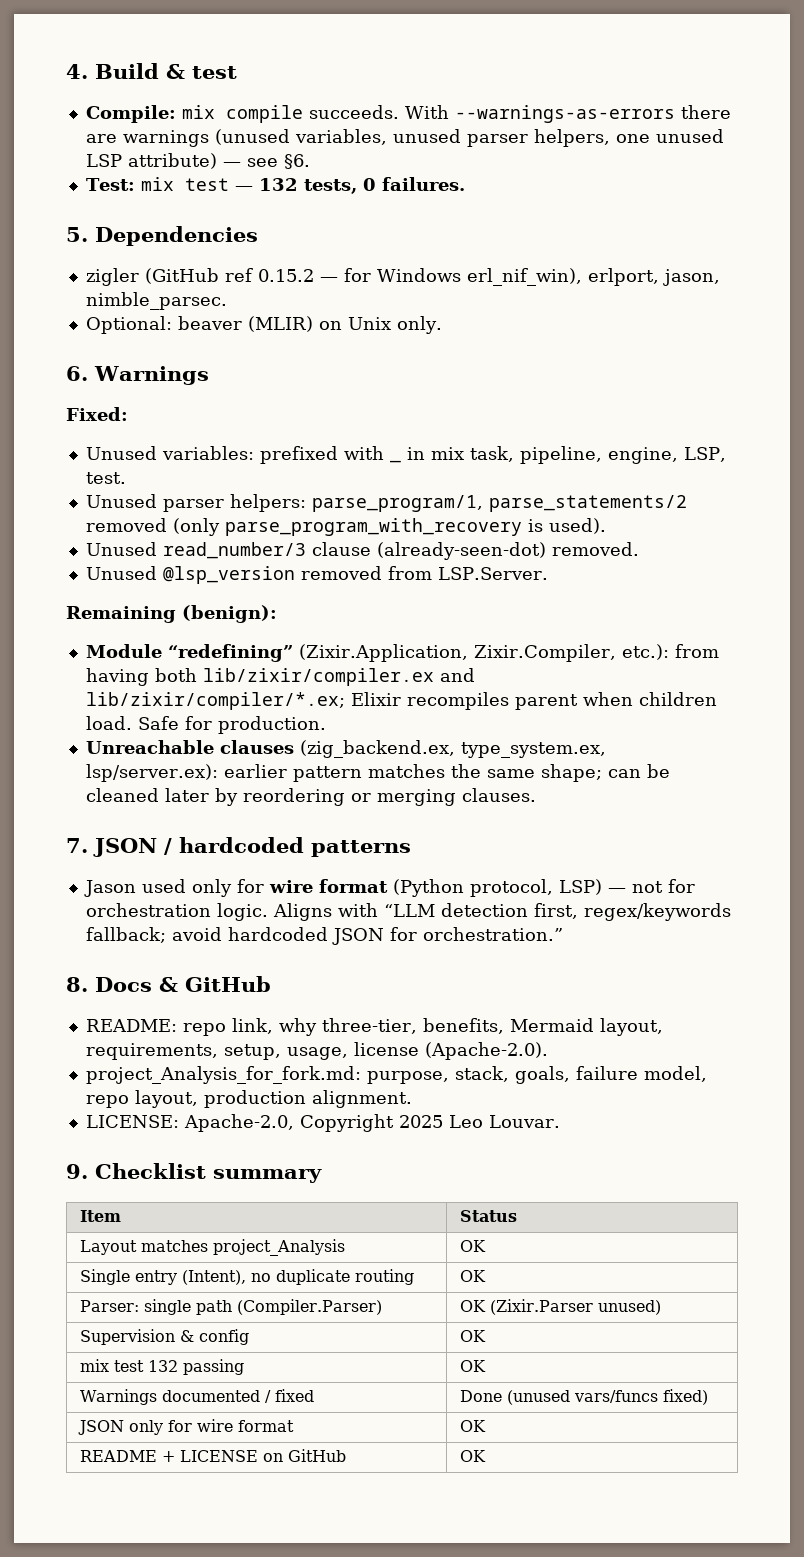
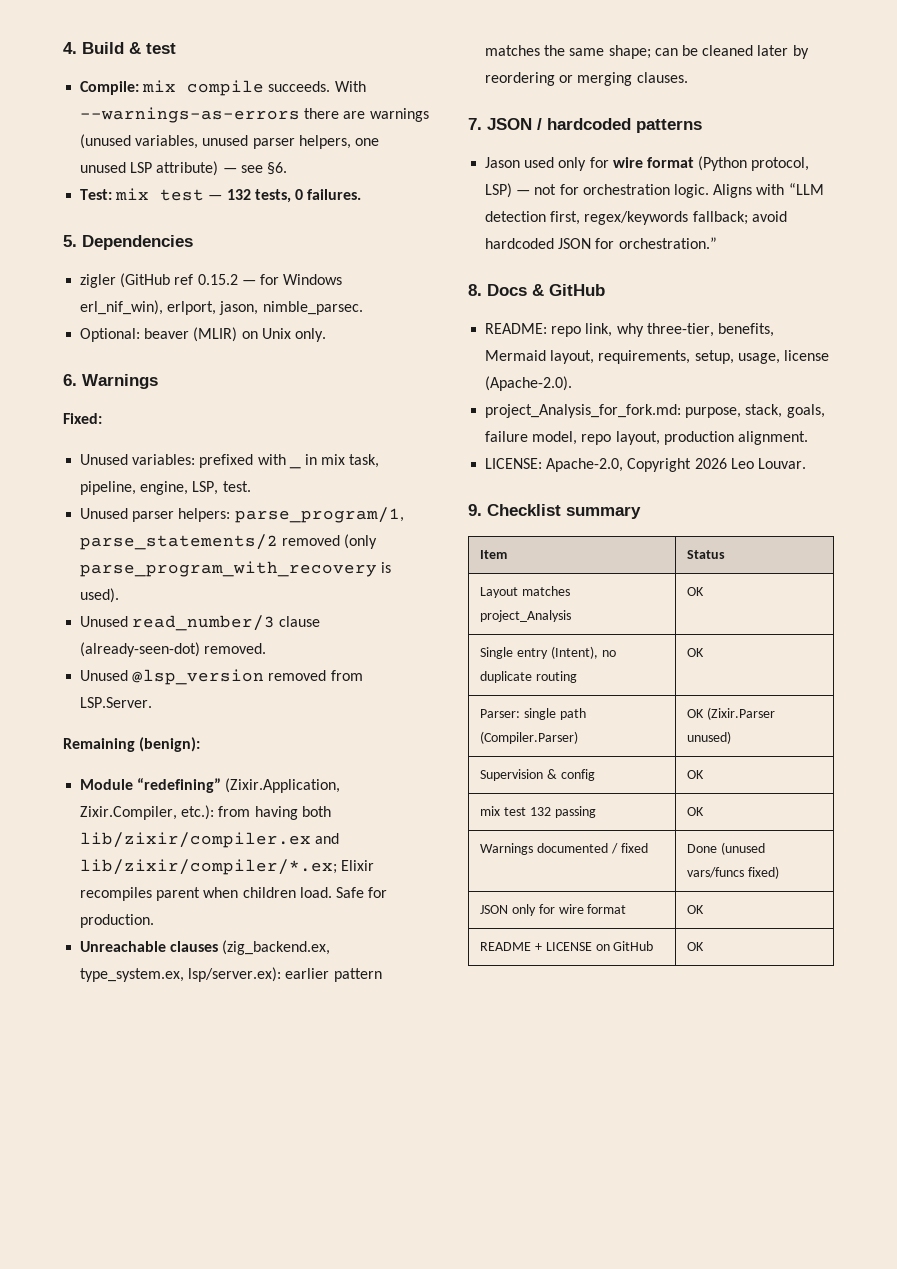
[398,1115,443,1128] 2025 -> [694,458,727,469] 2026

